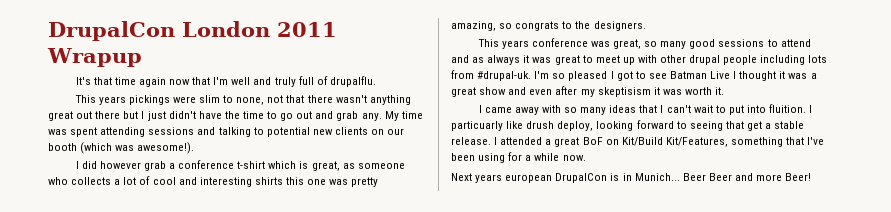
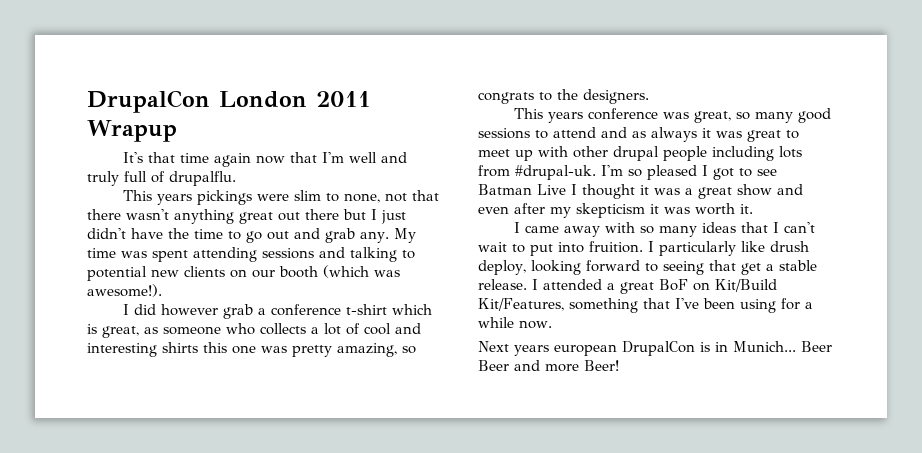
[597,87,651,97] skeptisism -> [576,203,645,218] skepticism
[769,104,813,113] [451,121,503,131] fluition. I particuarly -> [589,241,736,256] fruition. I particularly

